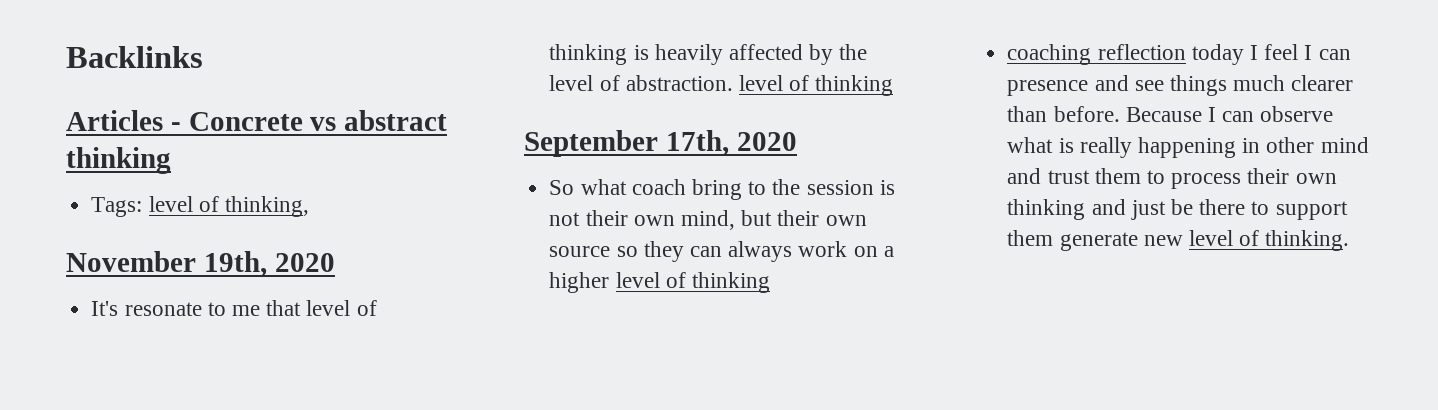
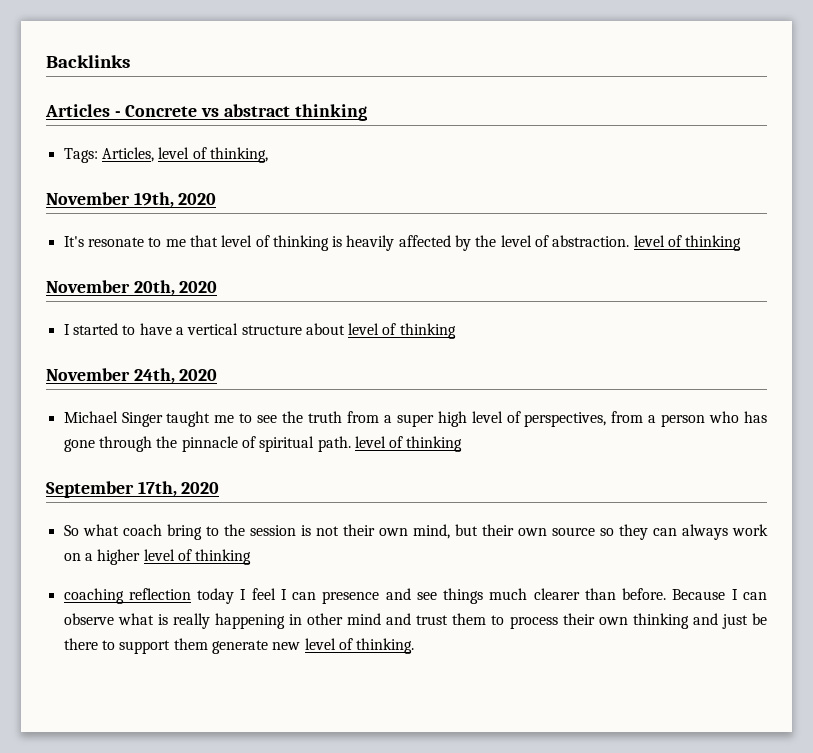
(143, 207) none -> [101,147,154,162] Articles,
(894, 85) none -> [46,280,218,296] [63,323,456,339] [46,368,218,384] [63,411,767,427] [63,436,463,452] // November 20th, 2020 // I started to have a vertical structure about level of thinking // November 24th, 2020 // Michael Singer taught me to see the truth from a super high level of perspectives, from a person who has gone through the pinnacle of spiritual path. level of thinking

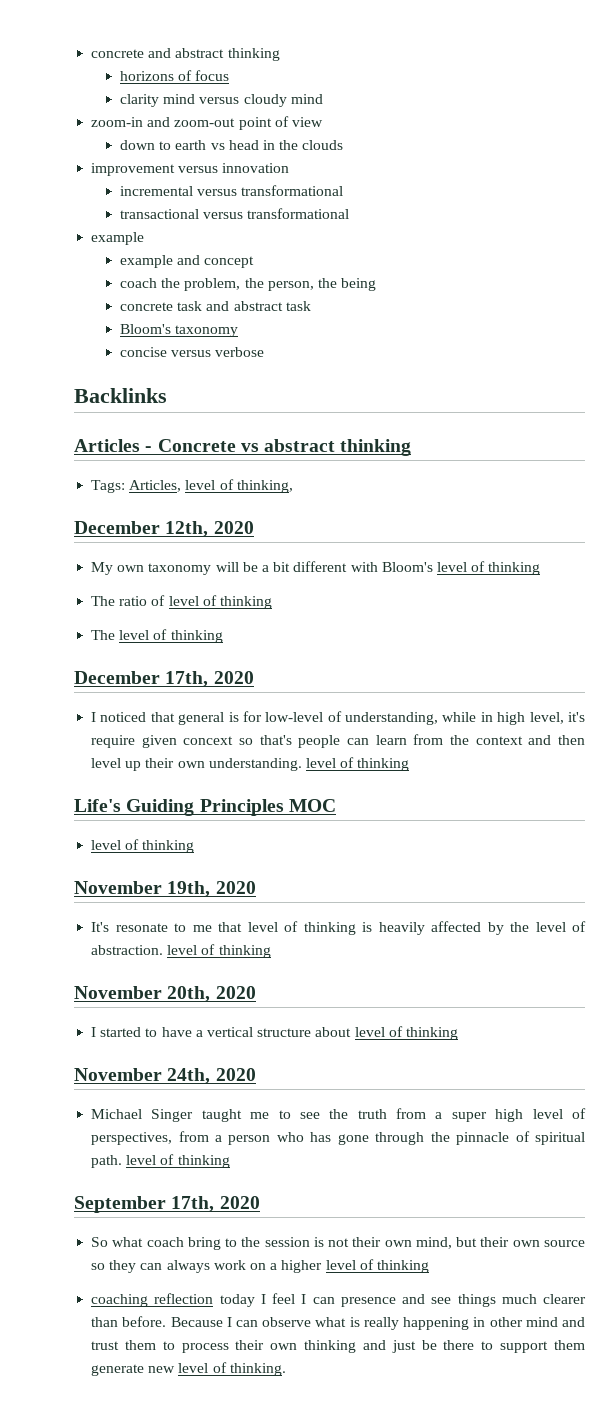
(46, 61) none -> [91,48,280,61] [120,70,230,81] [120,94,323,107] [91,116,323,130] [120,140,344,150] [91,163,290,176] [120,185,344,196] [120,208,350,219] [91,232,145,245] [120,255,255,268] [120,278,377,291] [120,301,311,311] [120,324,239,337] [120,347,265,357] concrete and abstract thinking // horizons of focus // clarity mind versus cloudy mind // zoom-in and zoom-out point of view // down to earth vs head in the clouds // improvement versus innovation // incremental versus transformational // transactional versus transformational // example // example and concept // coach the problem, the person, the being // concrete task and abstract task // Bloom's taxonomy // concise versus verbose //
(268, 155) none -> [74,521,254,537] [91,561,541,575] [91,595,272,609] [91,629,223,643] [74,671,254,687] [91,711,585,725] [91,734,586,748] [91,757,410,771] [74,799,336,816] [91,839,195,853] // December 12th, 2020 // My own taxonomy will be a bit different with Bloom's level of thinking // The ratio of level of thinking // The level of thinking // December 17th, 2020 // I noticed that general is for low-level of understanding, while in high level, it's require given concext so that's people can learn from the context and then level up their own understanding. level of thinking // Life's Guiding Principles MOC // level of thinking

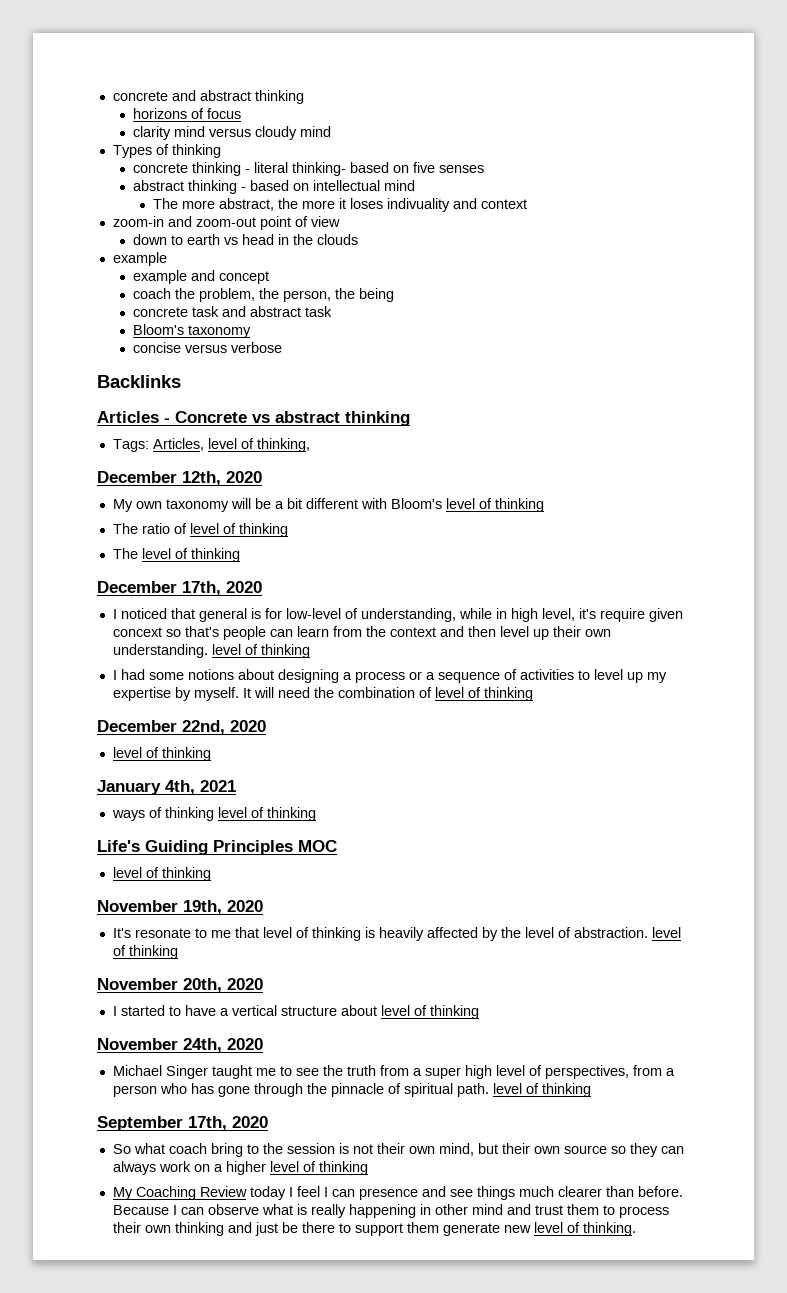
(323, 99) none -> [112,144,221,158] [133,162,485,176] [133,180,416,194] [153,198,528,212] // Types of thinking // concrete thinking - literal thinking- based on five senses // abstract thinking - based on intellectual mind // The more abstract, the more it loses indivuality and context
[91,163,290,176] [120,185,344,196] [120,208,350,219] // improvement versus innovation // incremental versus transformational // transactional versus transformational -> (359, 239) none
(410, 764) none -> [112,669,667,683] [112,687,533,701] [97,720,266,735] [112,747,211,761] [97,780,236,795] [111,807,316,821] // I had some notions about designing a process or a sequence of activities to level up my expertise by myself. It will need the combination of level of thinking // December 22nd, 2020 // level of thinking // January 4th, 2021 // ways of thinking level of thinking
[91,1293,214,1307] coaching reflection -> [112,1186,247,1200] My Coaching Review

